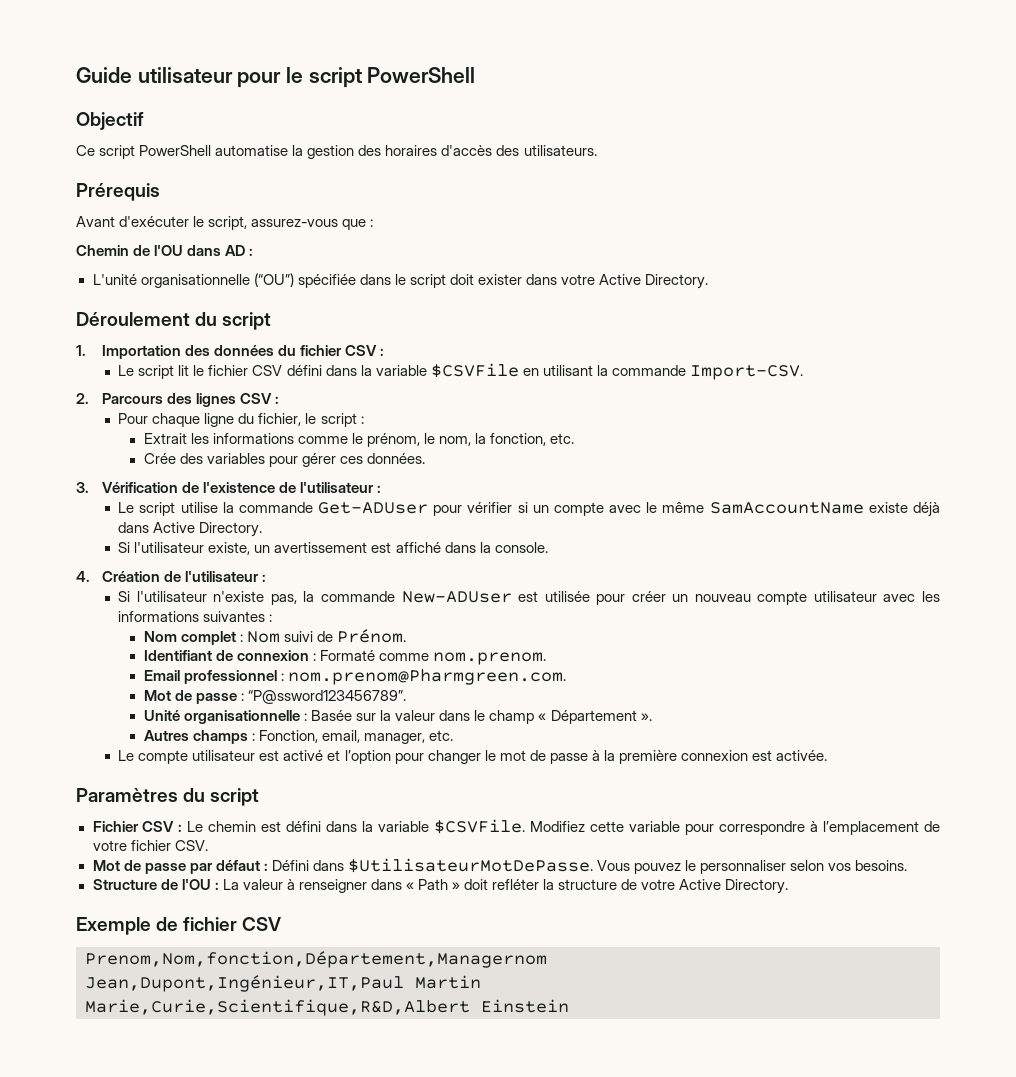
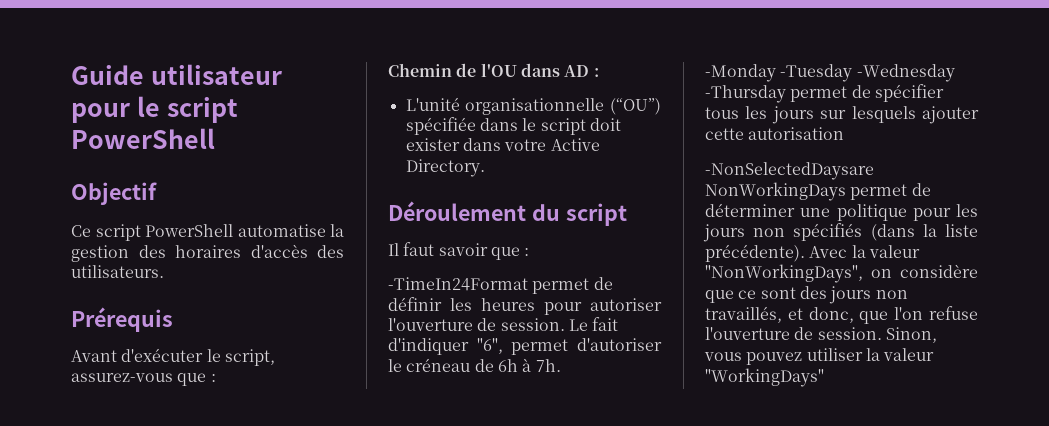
[76,345,385,359] [118,363,803,380] [76,393,279,407] [118,413,364,427] [143,433,575,447] [143,453,426,467] [76,482,381,493] [118,502,940,517] [118,522,263,537] [118,542,548,555] [76,571,266,582] [118,591,940,605] [118,611,273,622] [143,629,407,645] [143,650,547,665] [143,669,567,685] [143,690,407,704] [143,710,652,724] [143,730,454,744] [118,750,828,764] [76,788,260,806] [92,819,940,835] [92,840,208,851] [92,858,908,874] [92,879,789,894] [76,917,282,935] [85,951,547,968] [85,975,481,992] [85,999,569,1016] 1. Importation des données du fichier CSV : // Le script lit le fichier CSV défini dans la variable $CSVFile en utilisant la commande Import-CSV. // 2. Parcours des lignes CSV : // Pour chaque ligne du fichier, le script : // Extrait les informations comme le prénom, le nom, la fonction, etc. // Crée des variables pour gérer ces données. // 3. Vérification de l'existence de l'utilisateur : // Le script utilise la commande Get-ADUser pour vérifier si un compte avec le même SamAccountName existe déjà dans Active Directory. // Si l'utilisateur existe, un avertissement est affiché dans la console. // 4. Création de l'utilisateur : // Si l'utilisateur n'existe pas, la commande New-ADUser est utilisée pour créer un nouveau compte utilisateur avec les informations suivantes : // Nom complet : Nom suivi de Prénom. // Identifiant de connexion : Formaté comme nom.prenom. // Email professionnel : nom.prenom@Pharmgreen.com. // Mot de passe : “P@ssword123456789”. // Unité organisationnelle : Basée sur la valeur dans le champ « Département ». // Autres champs : Fonction, email, manager, etc. // Le compte utilisateur est activé et l’option pour changer le mot de passe à la première connexion est activée. // Paramètres du script // Fichier CSV : Le chemin est défini dans la variable $CSVFile. Modifiez cette variable pour correspondre à l’emplacement de votre fichier CSV. // Mot de passe par défaut : Défini dans $UtilisateurMotDePasse. Vous pouvez le personnaliser selon vos besoins. // Structure de l'OU : La valeur à renseigner dans « Path » doit refléter la structure de votre Active Directory. // Exemple de fichier CSV // Prenom,Nom,fonction,Département,Managernom // Jean,Dupont,Ingénieur,IT,Paul Martin // Marie,Curie,Scientifique,R&D,Albert Einstein -> [388,242,530,260] [388,277,613,294] [388,297,662,315] [388,317,619,331] [388,338,662,355] [388,358,561,372] [705,64,955,82] [705,84,944,103] [705,106,979,124] [705,127,845,140] [705,162,874,180] [705,182,931,201] [705,203,978,221] [703,223,978,242] [705,244,920,262] [705,264,978,283] [705,286,908,304] [705,306,978,324] [705,327,937,343] [704,348,935,365] [705,368,824,387] Il faut savoir que : // -TimeIn24Format permet de définir les heures pour autoriser l'ouverture de session. Le fait d'indiquer "6", permet d'autoriser le créneau de 6h à 7h. // -Monday -Tuesday -Wednesday -Thursday permet de spécifier tous les jours sur lesquels ajouter cette autorisation // -NonSelectedDaysare NonWorkingDays permet de déterminer une politique pour les jours non spécifiés (dans la liste précédente). Avec la valeur "NonWorkingDays", on considère que ce sont des jours non travaillés, et donc, que l'on refuse l'ouverture de session. Sinon, vous pouvez utiliser la valeur "WorkingDays"

